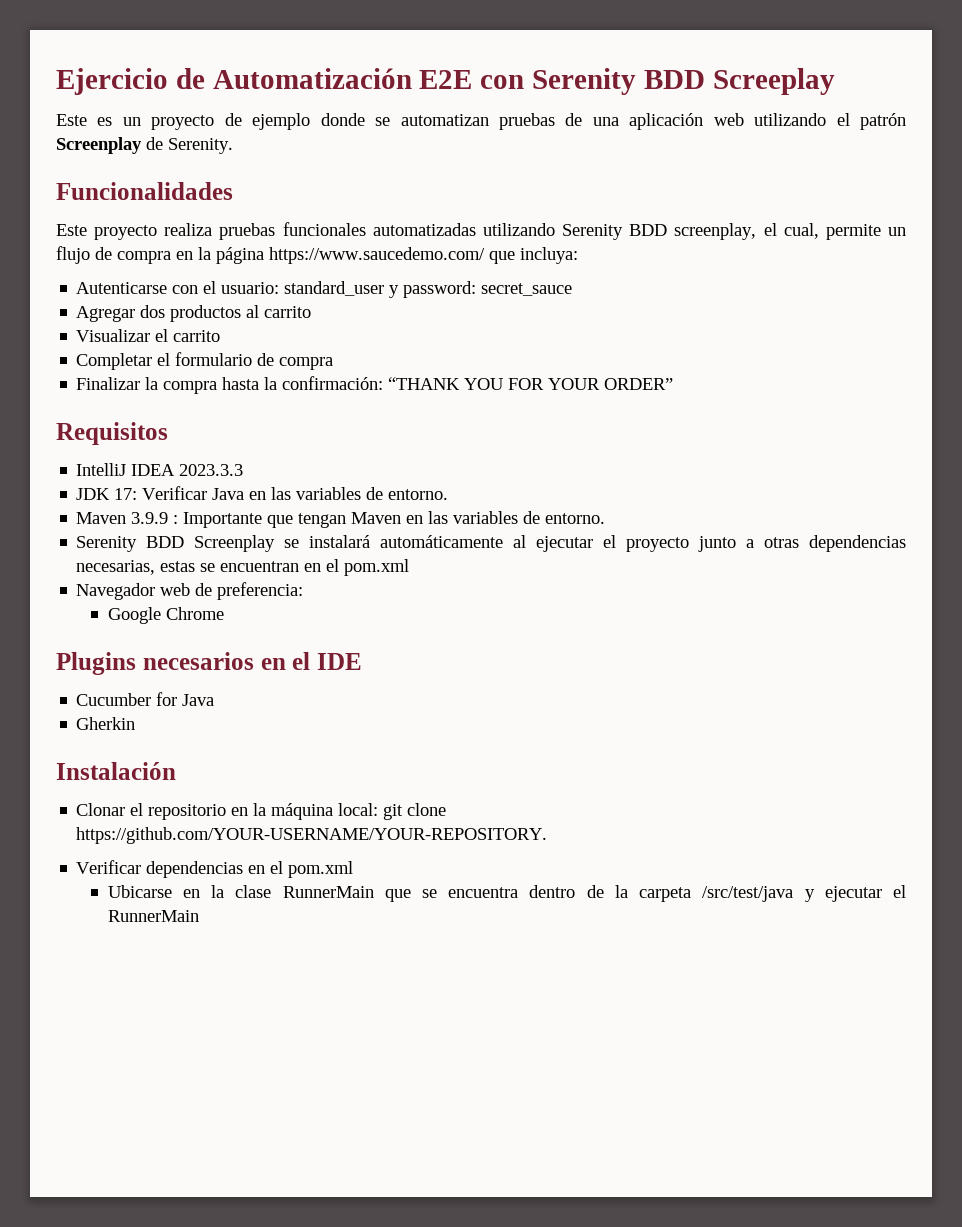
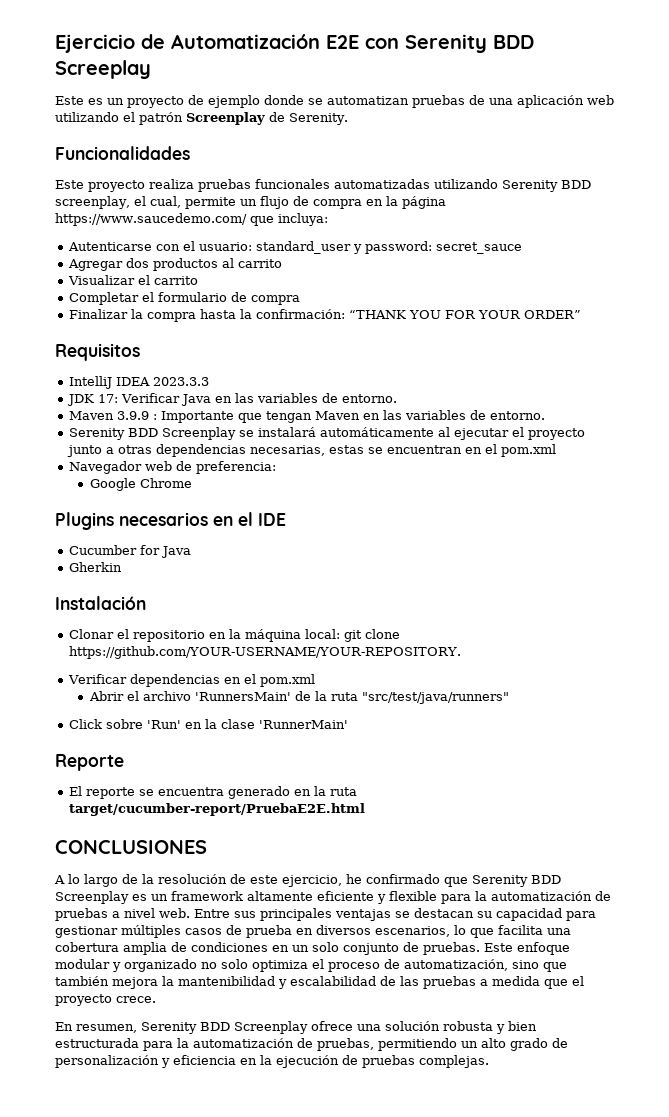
[107,885,907,902] [107,910,199,922] Ubicarse en la clase RunnerMain que se encuentra dentro de la carpeta /src/test/java y ejecutar el RunnerMain -> [88,691,509,704] [68,719,348,729] [55,754,124,771] [68,786,357,799] [68,803,365,816] [55,840,207,854] [54,874,561,887] [55,891,611,904] [55,908,596,921] [55,925,571,938] [55,942,570,955] [55,959,567,972] [55,976,584,989] [55,994,156,1006] [55,1021,537,1034] [55,1038,568,1051] [55,1055,489,1068] Abrir el archivo 'RunnersMain' de la ruta "src/test/java/runners" // Click sobre 'Run' en la clase 'RunnerMain' // Reporte // El reporte se encuentra generado en la ruta target/cucumber-report/PruebaE2E.html // CONCLUSIONES // A lo largo de la resolución de este ejercicio, he confirmado que Serenity BDD Screenplay es un framework altamente eficiente y flexible para la automatización de pruebas a nivel web. Entre sus principales ventajas se destacan su capacidad para gestionar múltiples casos de prueba en diversos escenarios, lo que facilita una cobertura amplia de condiciones en un solo conjunto de pruebas. Este enfoque modular y organizado no solo optimiza el proceso de automatización, sino que también mejora la mantenibilidad y escalabilidad de las pruebas a medida que el proyecto crece. // En resumen, Serenity BDD Screenplay ofrece una solución robusta y bien estructurada para la automatización de pruebas, permitiendo un alto grado de personalización y eficiencia en la ejecución de pruebas complejas.

